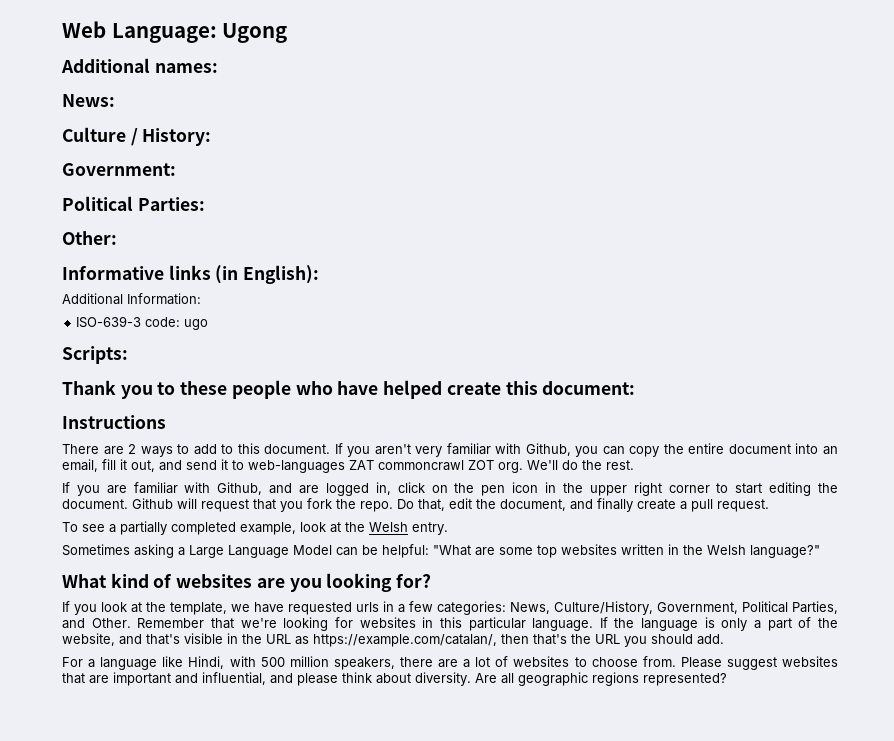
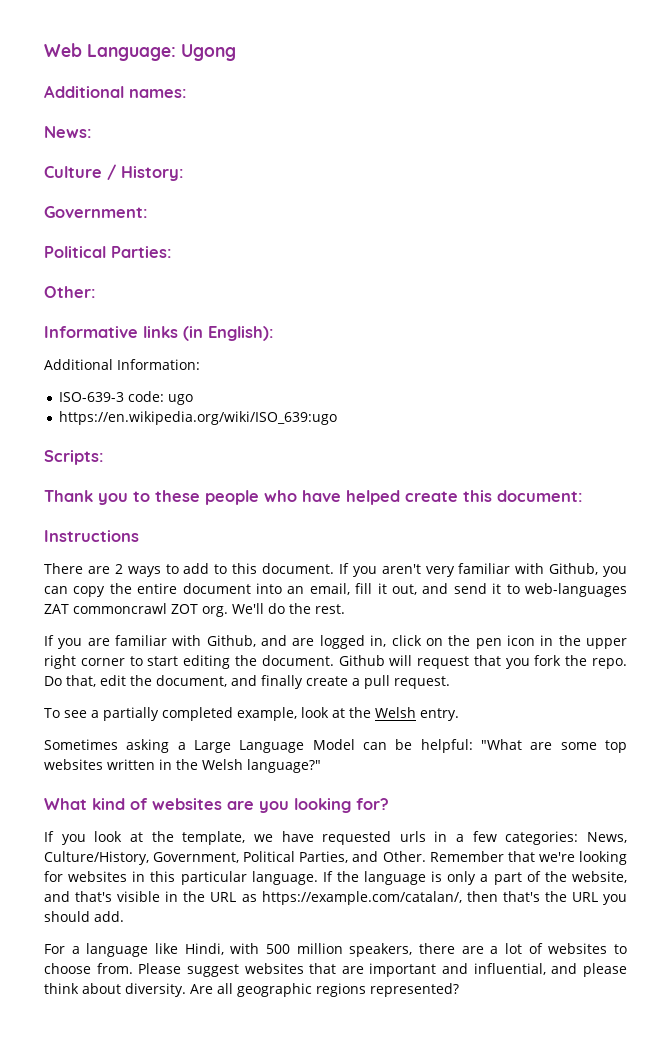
(209, 324) none -> [59,411,338,425] // https://en.wikipedia.org/wiki/ISO_639:ugo

